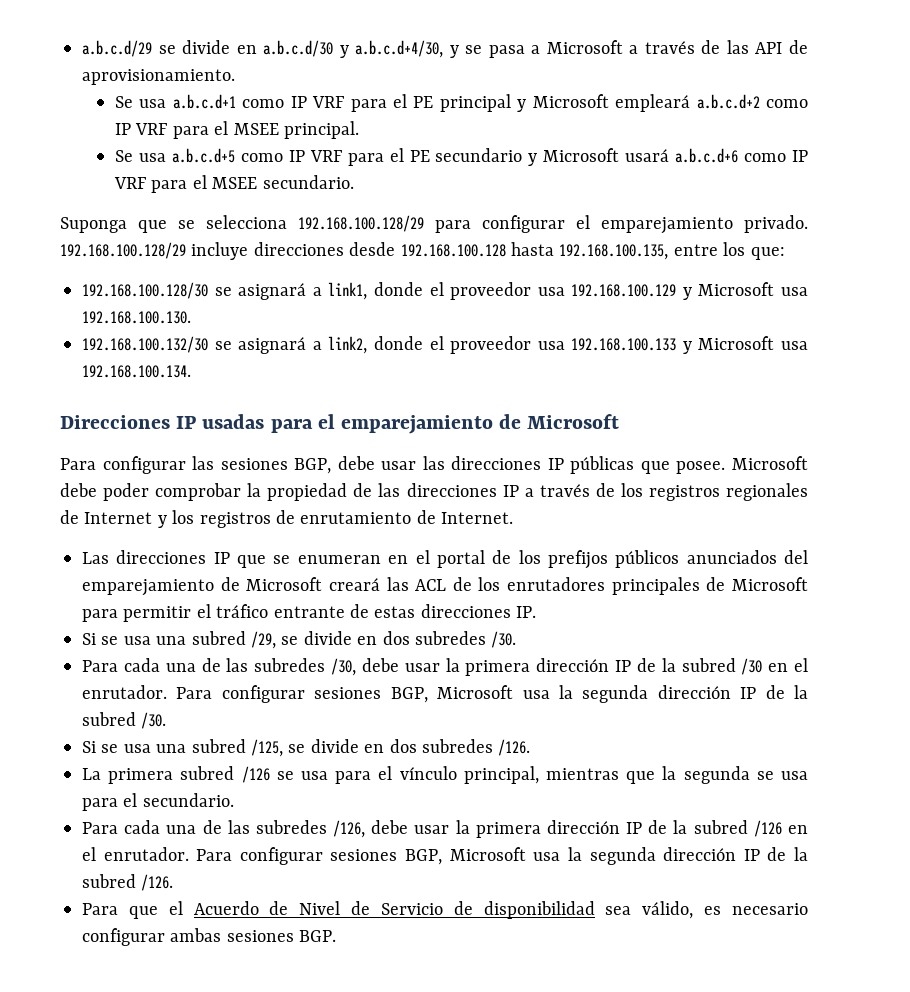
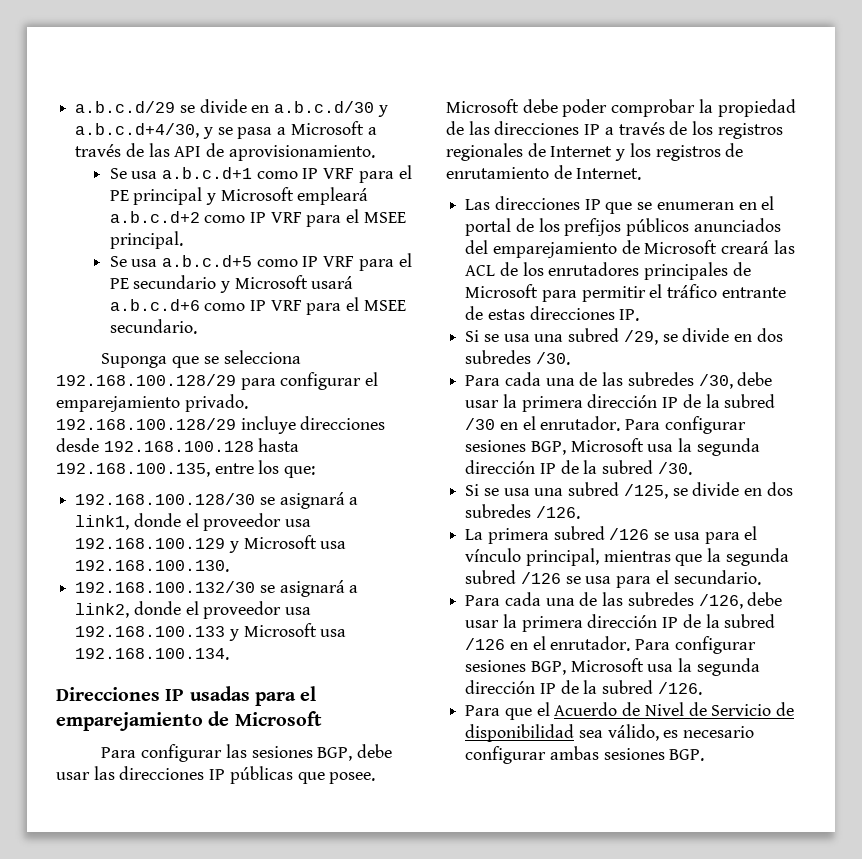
(750, 775) none -> [465,570,561,584] subred /126

